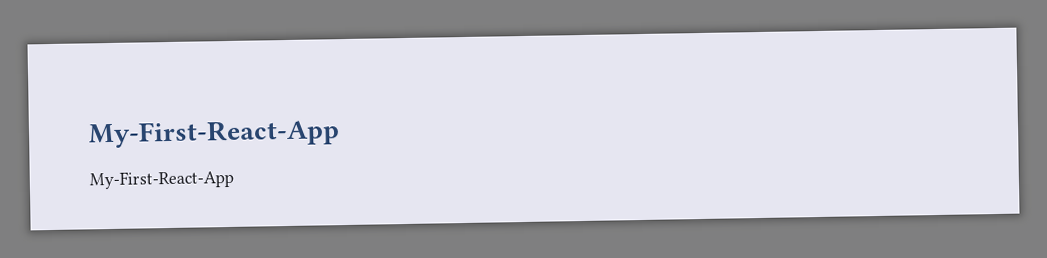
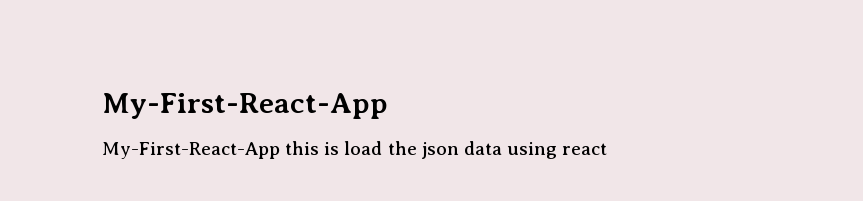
(234, 179) none -> [285,141,608,159] this is load the json data using react

